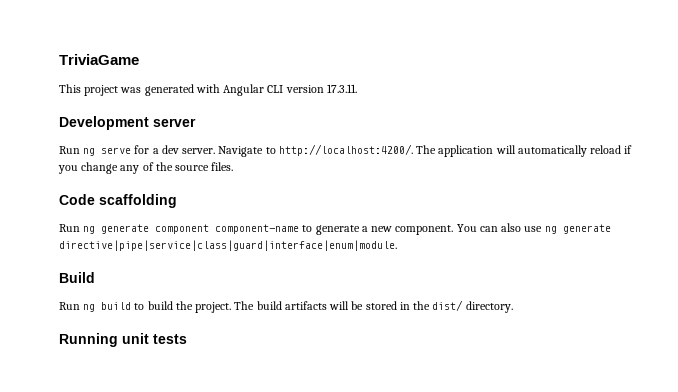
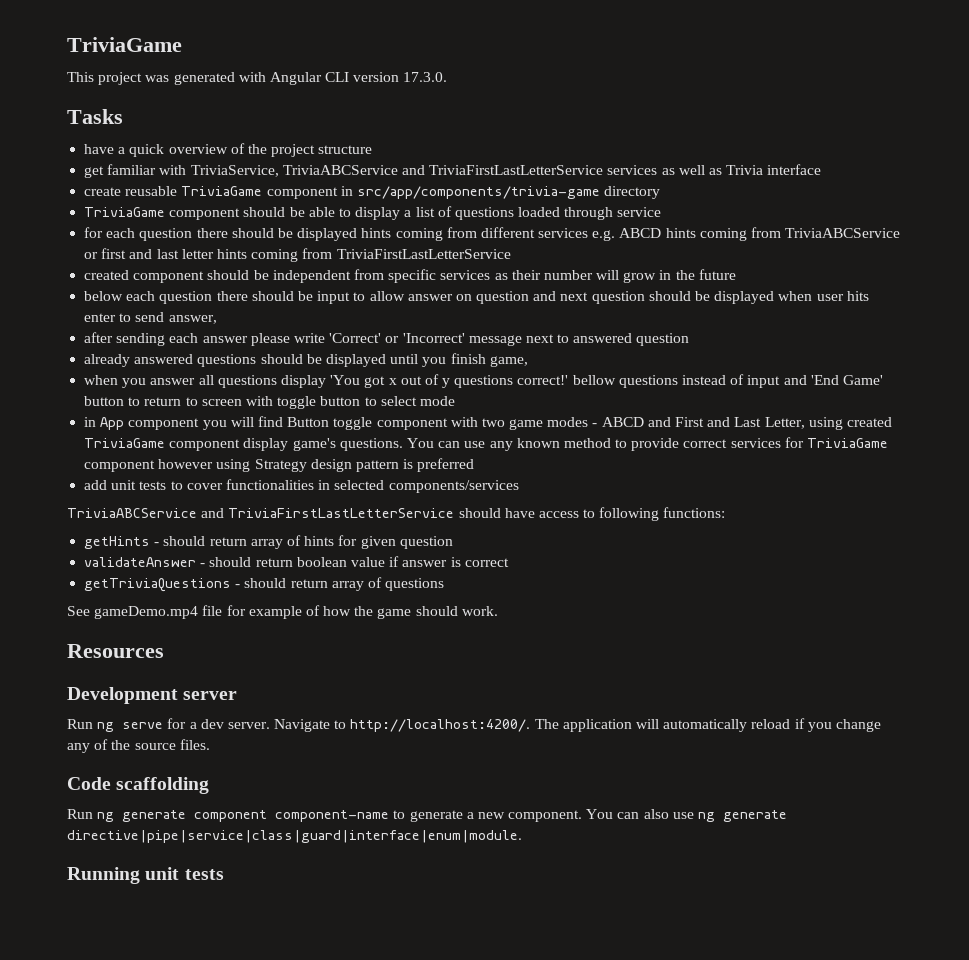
[326,84,357,93] 17.3.11. -> [403,72,448,82] [67,109,123,124] [84,143,373,157] [84,164,822,178] [84,186,661,199] [84,206,662,220] [84,227,901,241] [84,248,511,262] [84,269,736,283] [84,291,869,304] [84,312,217,324] [84,332,690,346] [84,353,528,367] [84,374,883,388] [84,396,455,409] [84,416,892,430] [84,437,889,451] [84,458,475,472] [84,479,519,493] [67,507,726,521] [84,535,453,549] [84,556,509,567] [84,577,445,592] [67,605,498,619] [67,644,164,658] 17.3.0. // Tasks // have a quick overview of the project structure // get familiar with TriviaService, TriviaABCService and TriviaFirstLastLetterService services as well as Trivia interface // create reusable TriviaGame component in src/app/components/trivia-game directory // TriviaGame component should be able to display a list of questions loaded through service // for each question there should be displayed hints coming from different services e.g. ABCD hints coming from TriviaABCService or first and last letter hints coming from TriviaFirstLastLetterService // created component should be independent from specific services as their number will grow in the future // below each question there should be input to allow answer on question and next question should be displayed when user hits enter to send answer, // after sending each answer please write 'Correct' or 'Incorrect' message next to answered question // already answered questions should be displayed until you finish game, // when you answer all questions display 'You got x out of y questions correct!' bellow questions instead of input and 'End Game' button to return to screen with toggle button to select mode // in App component you will find Button toggle component with two game modes - ABCD and First and Last Letter, using created TriviaGame component display game's questions. You can use any known method to provide correct services for TriviaGame component however using Strategy design pattern is preferred // add unit tests to cover functionalities in selected components/services // TriviaABCService and TriviaFirstLastLetterService should have access to following functions: // getHints - should return array of hints for given question // validateAnswer - should return boolean value if answer is correct // getTriviaQuestions - should return array of questions // See gameDemo.mp4 file for example of how the game should work. // Resources
[59,272,95,283] [59,300,513,313] // Build // Run ng build to build the project. The build artifacts will be stored in the dist/ directory. -> (522, 836) none

